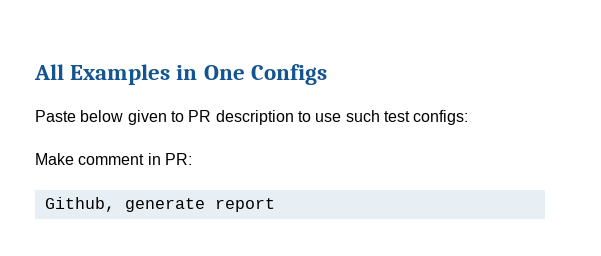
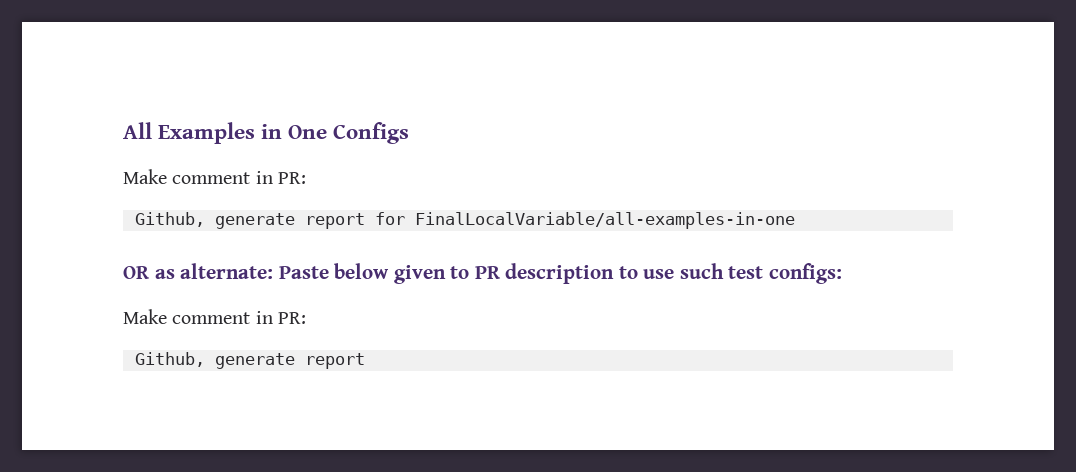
(327, 74) none -> [123,169,306,184] [134,212,795,229] [123,263,274,279] Make comment in PR: // Github, generate report for FinalLocalVariable/all-examples-in-one // OR as alternate:

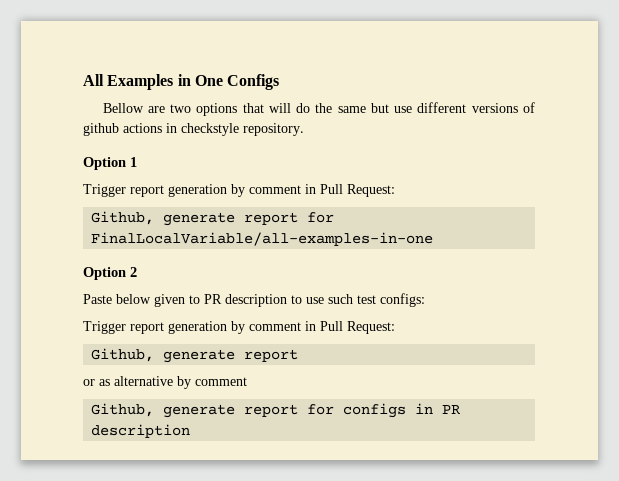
[123,169,306,184] Make comment in PR: -> [102,102,536,116] [83,123,304,136] [83,157,137,170] [83,184,395,197] Bellow are two options that will do the same but use different versions of github actions in checkstyle repository. // Option 1 // Trigger report generation by comment in Pull Request:
[123,263,274,279] OR as alternate: -> [83,267,137,280] Option 2 //
[123,309,306,324] [134,352,365,369] Make comment in PR: // Github, generate report -> [83,321,395,334] [91,348,299,363] [83,376,247,389] [91,403,461,418] [91,424,191,438] Trigger report generation by comment in Pull Request: // Github, generate report // or as alternative by comment // Github, generate report for configs in PR description

